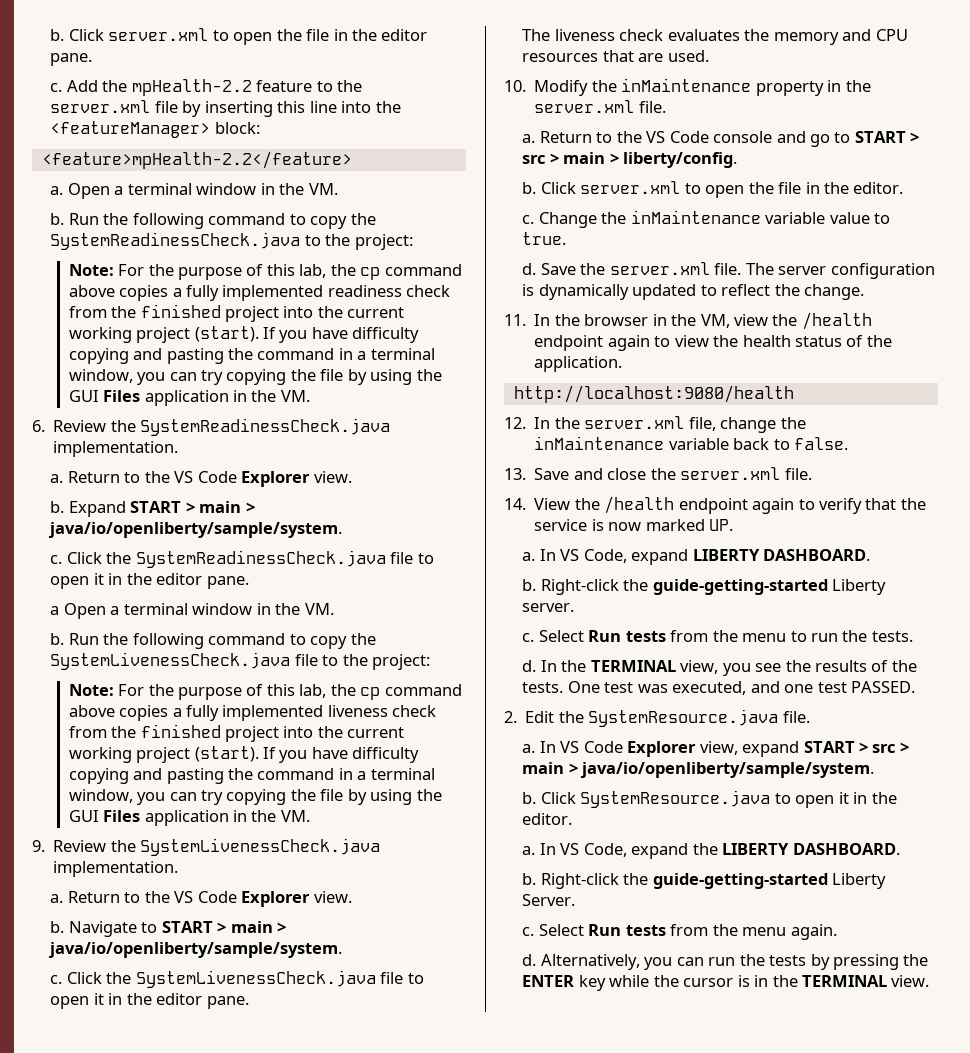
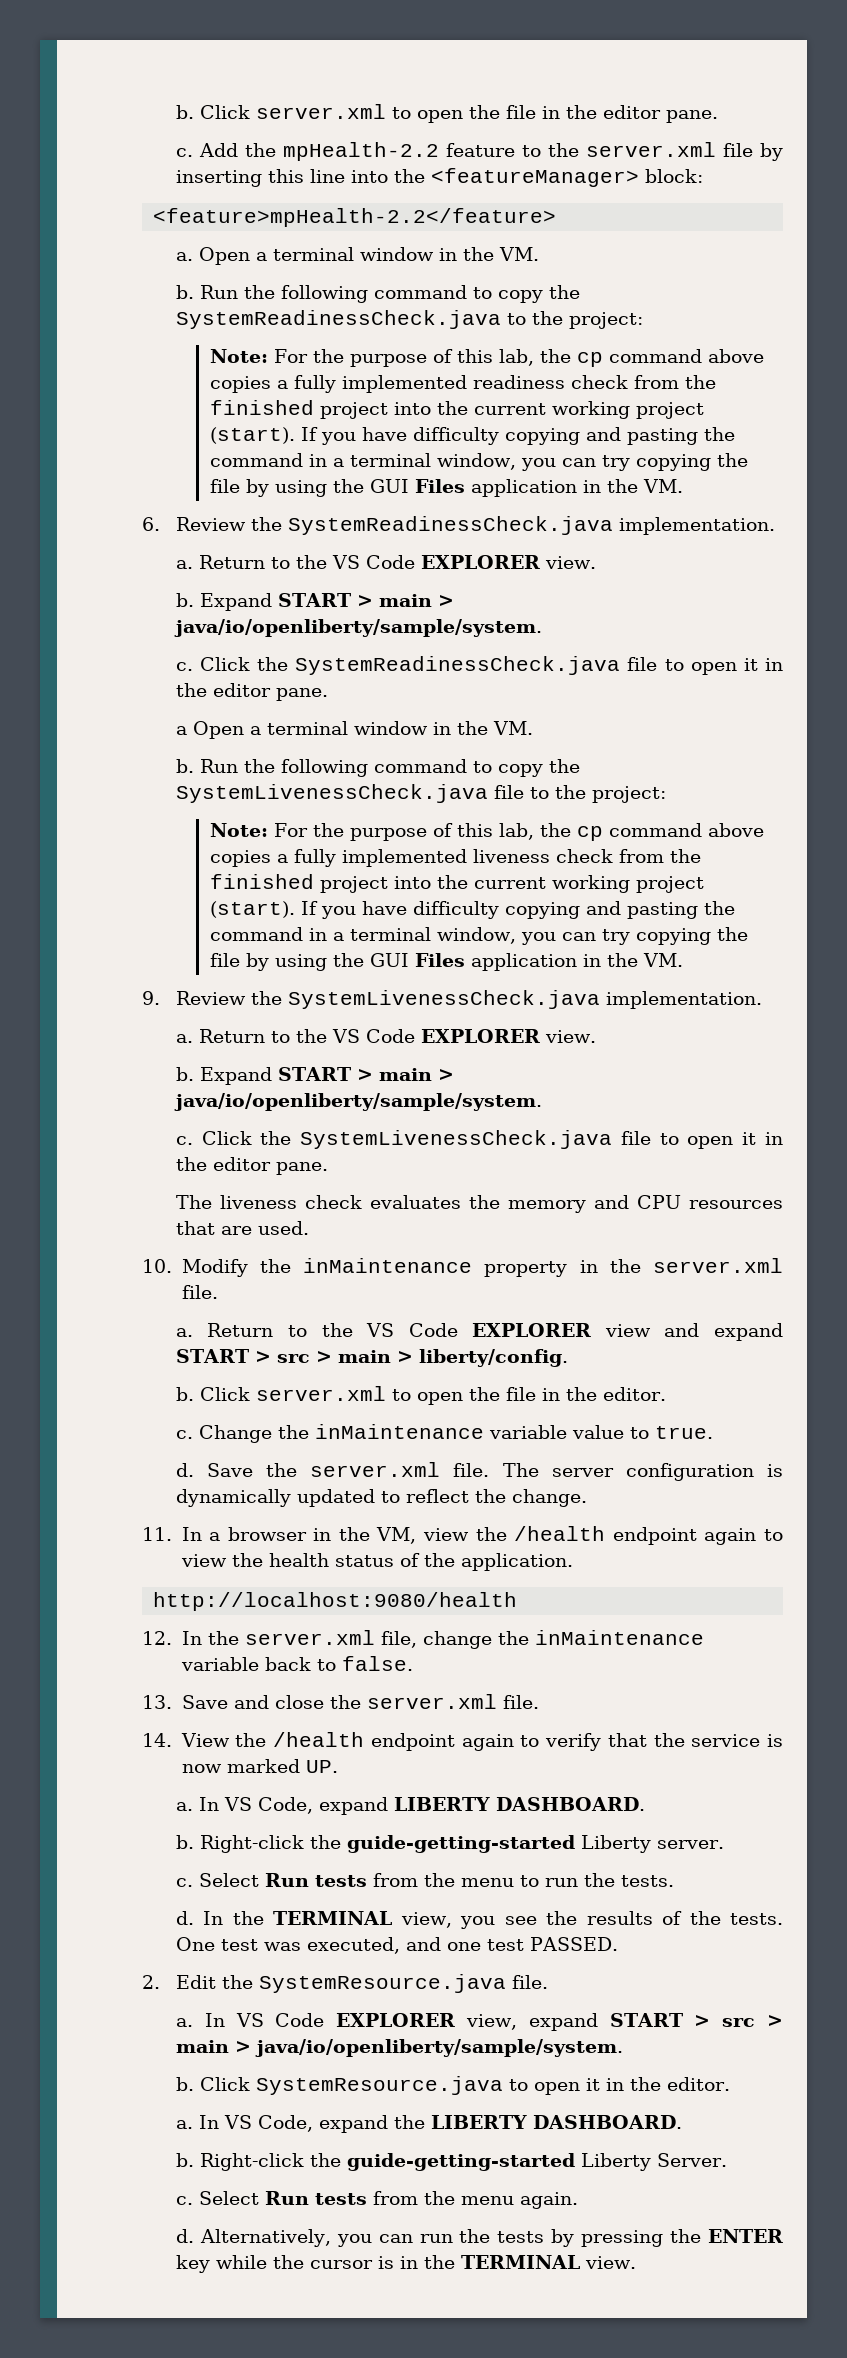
[241,471,311,487] Explorer -> [420,555,540,569] EXPLORER
[241,891,352,907] [50,921,158,937] Explorer view. // b. Navigate to -> [420,1029,596,1043] [175,1067,272,1085] EXPLORER view. // b. Expand
[713,131,851,147] console and go to -> [472,1323,783,1341] EXPLORER view and expand
[554,314,580,326] the -> [209,1532,221,1541] a
[627,741,697,757] Explorer -> [336,2013,456,2027] EXPLORER

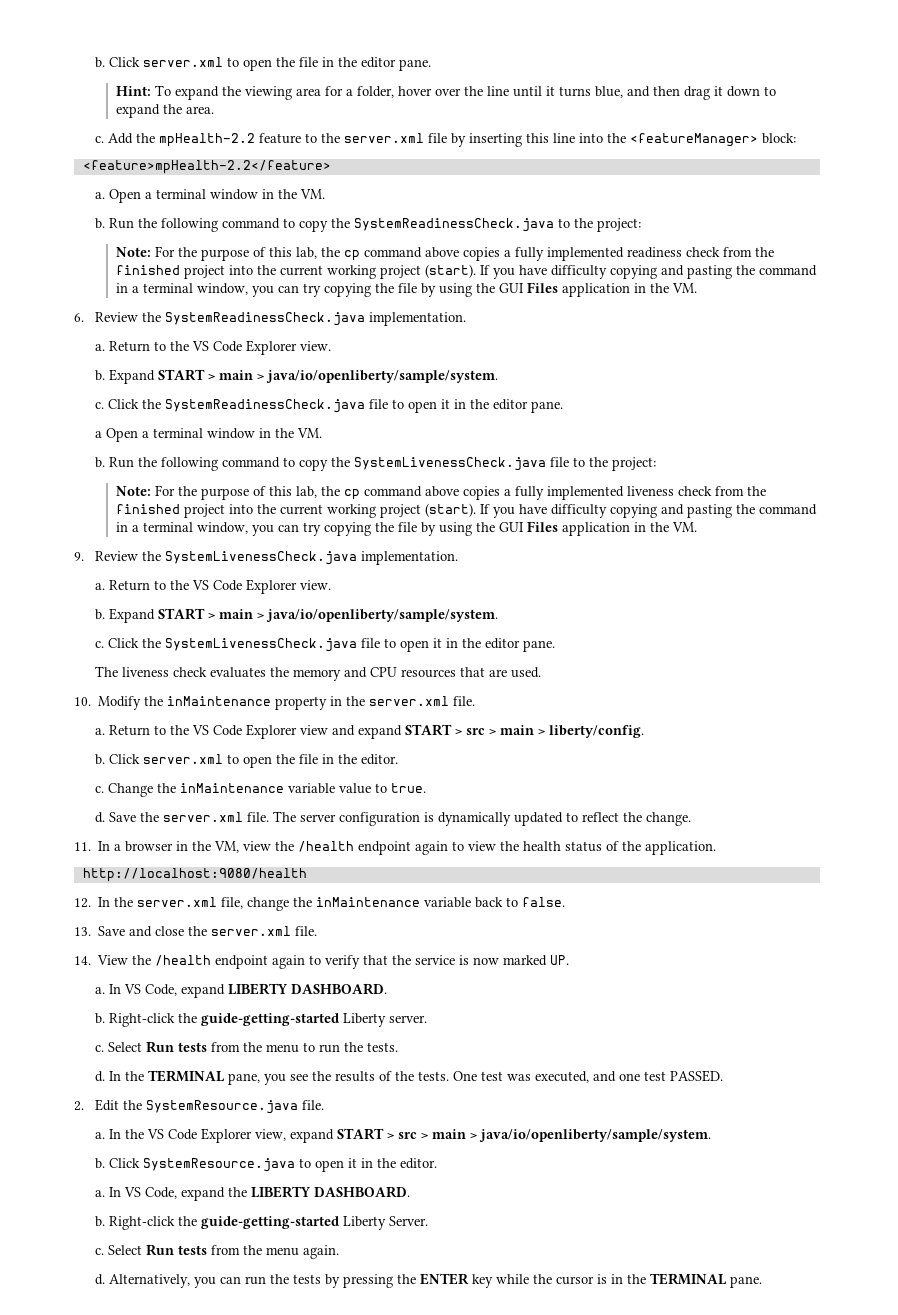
(718, 116) none -> [115,85,776,100] [115,104,214,118] // Hint: To expand the viewing area for a folder, hover over the line until it turns blue, and then drag it down to expand the area.
[420,555,540,569] EXPLORER -> [245,340,297,355] Explorer
[420,1029,540,1043] EXPLORER -> [245,579,297,594] Explorer
[472,1323,592,1337] EXPLORER -> [245,724,297,739] Explorer
[400,1912,452,1928] view, -> [227,1073,260,1085] pane,
[235,2013,456,2027] VS Code EXPLORER -> [124,1128,252,1143] the VS Code Explorer
[584,2256,636,2269] view. -> [729,1276,762,1288] pane.

